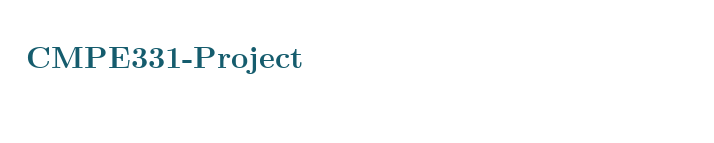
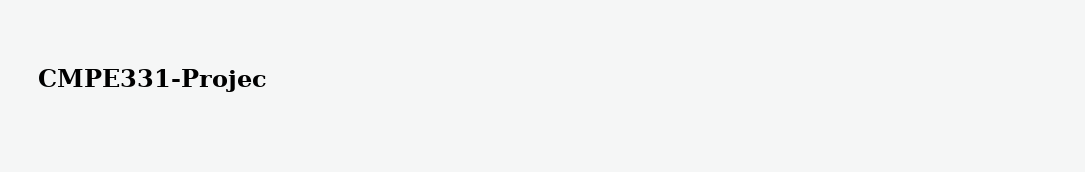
[26,47,303,74] CMPE331-Project -> [38,69,267,92] CMPE331-Projec

